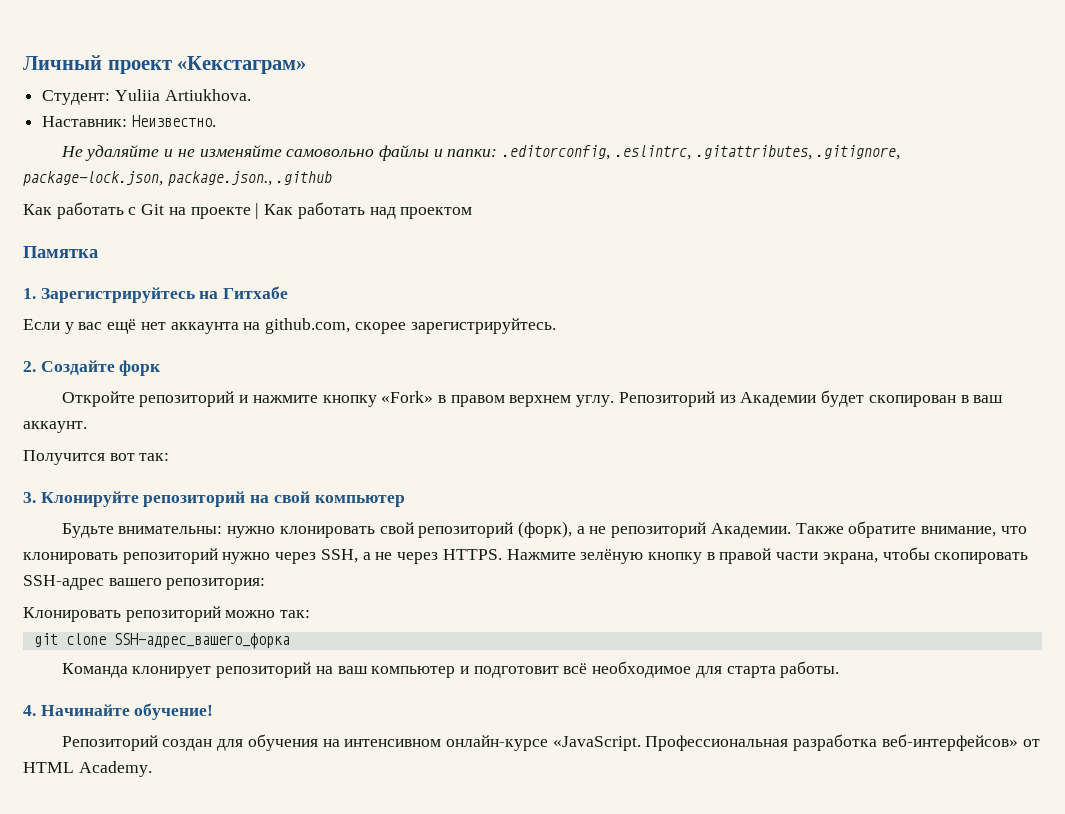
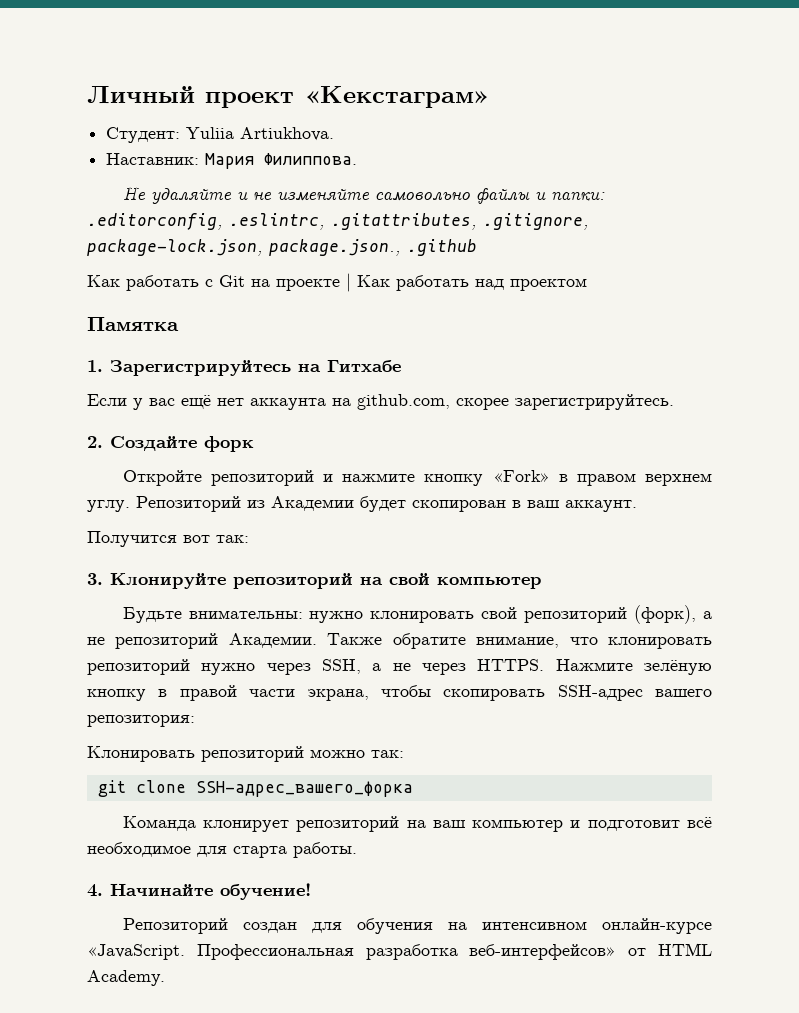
[131,115,216,127] Неизвестно. -> [205,153,358,169] Мария Филиппова.

